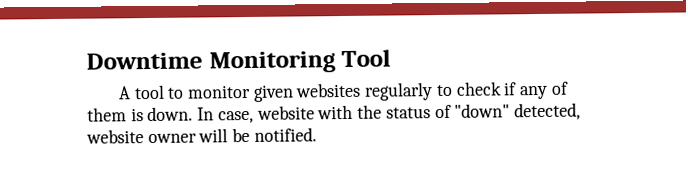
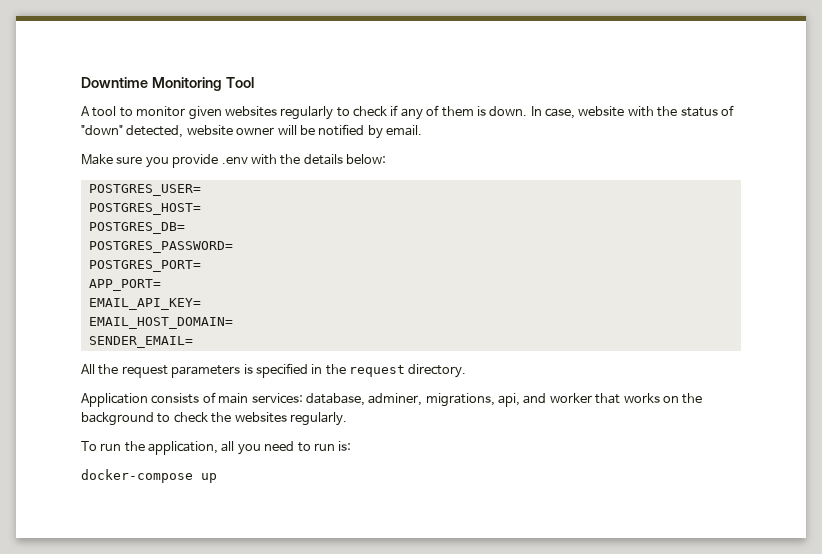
[253,127,317,142] notified. -> [318,124,422,139] [81,154,386,168] [88,184,201,196] [88,203,201,215] [88,222,185,234] [88,241,233,253] [88,260,201,272] [88,279,161,291] [88,298,201,310] [88,317,233,329] [88,336,193,348] [81,363,467,378] [81,392,703,407] [81,412,347,426] [81,441,352,455] [81,469,217,483] notified by email. // Make sure you provide .env with the details below: // POSTGRES_USER= // POSTGRES_HOST= // POSTGRES_DB= // POSTGRES_PASSWORD= // POSTGRES_PORT= // APP_PORT= // EMAIL_API_KEY= // EMAIL_HOST_DOMAIN= // SENDER_EMAIL= // All the request parameters is specified in the request directory. // Application consists of main services: database, adminer, migrations, api, and worker that works on the background to check the websites regularly. // To run the application, all you need to run is: // docker-compose up

